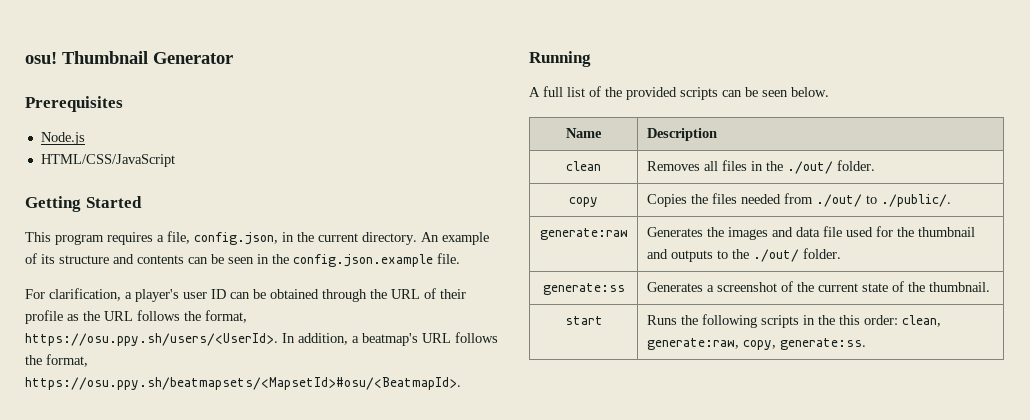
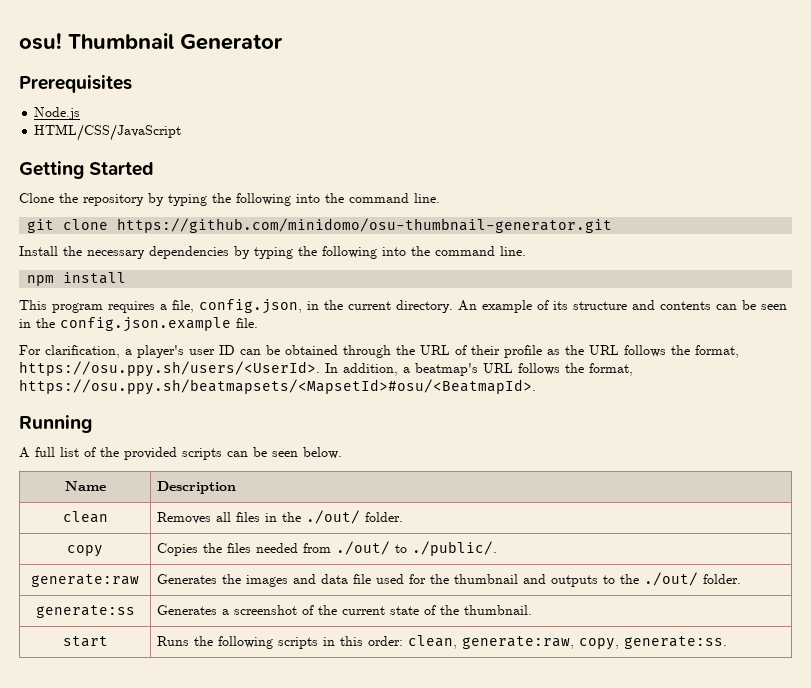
(142, 202) none -> [19,193,440,206] [27,218,613,233] [19,246,526,259] [27,272,127,286] // Clone the repository by typing the following into the command line. // git clone https://github.com/minidomo/osu-thumbnail-generator.git // Install the necessary dependencies by typing the following into the command line. // npm install
[817,315,835,325] the -> (335, 641) none

